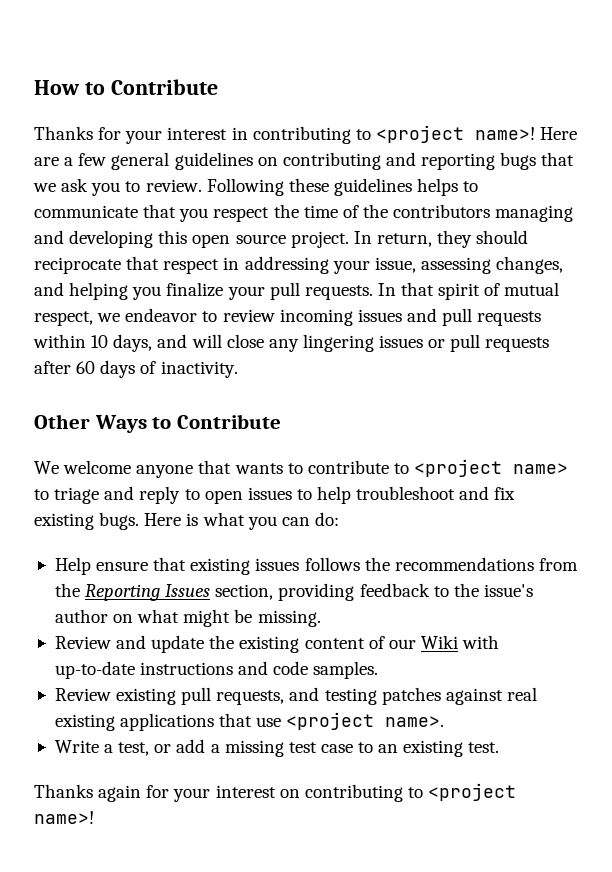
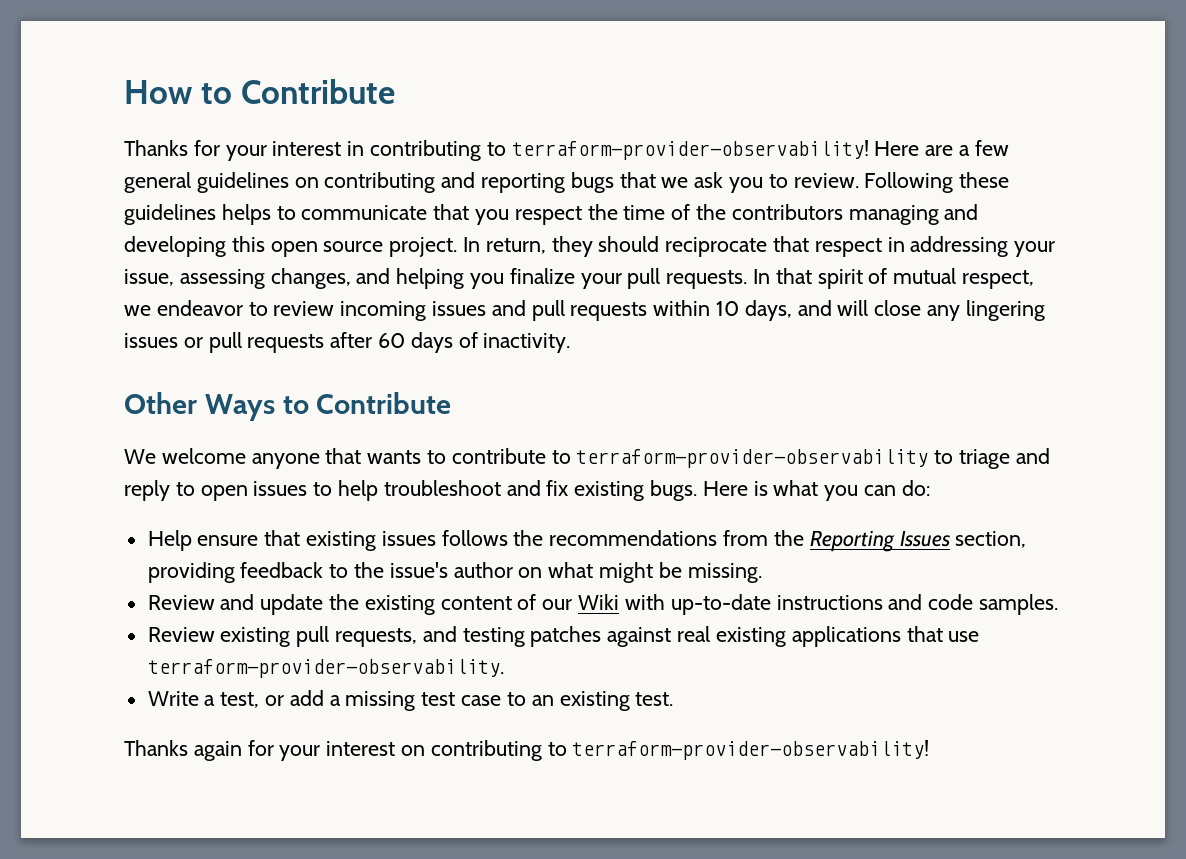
[375,125,535,143] <project name>! -> [511,140,869,160] terraform-provider-observability!
[414,459,569,477] <project name> -> [576,449,929,468] terraform-provider-observability
[286,712,445,730] <project name>. -> [147,659,504,678] terraform-provider-observability.
[428,783,517,801] [34,811,94,824] <project name>! -> [572,740,930,760] terraform-provider-observability!

